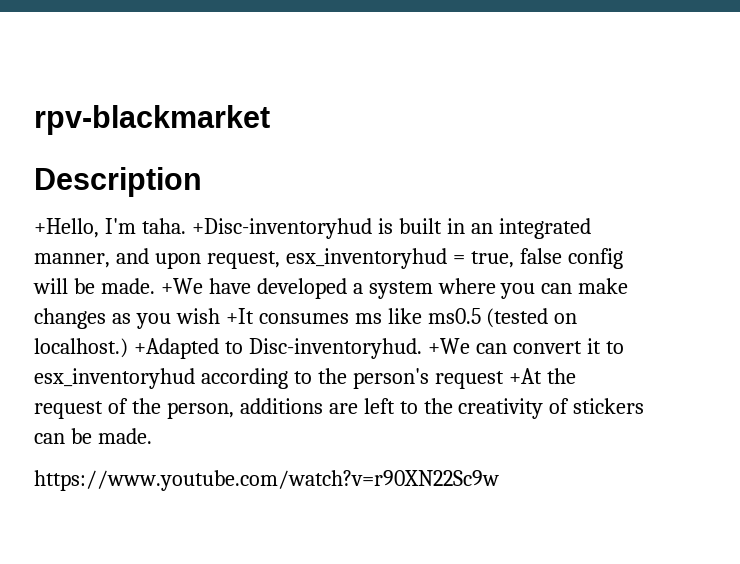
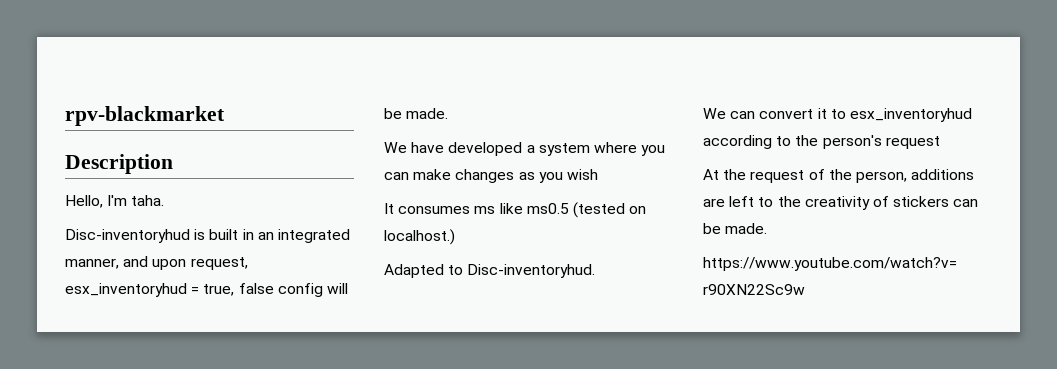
[34,218,99,238] +Hello, -> [65,195,103,208] Hello,
[191,218,372,239] +Disc-inventoryhud -> [65,229,190,243] // Disc-inventoryhud
[160,278,203,294] +We -> [384,142,407,153] // We
[225,308,254,324] +It -> [384,203,394,214] // It
[133,338,219,359] +Adapted -> [384,264,444,278] // Adapted
[427,338,470,354] +We -> [703,108,726,119] // We
[508,368,542,384] +At -> [703,169,719,180] // At

